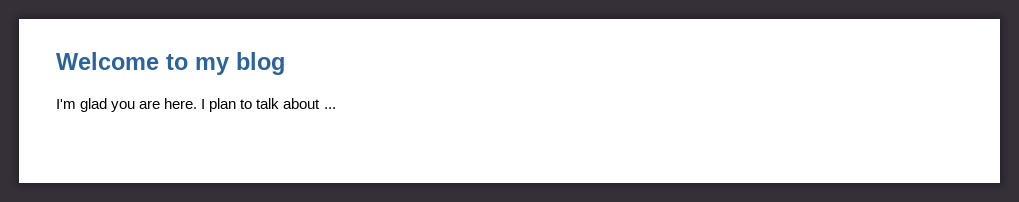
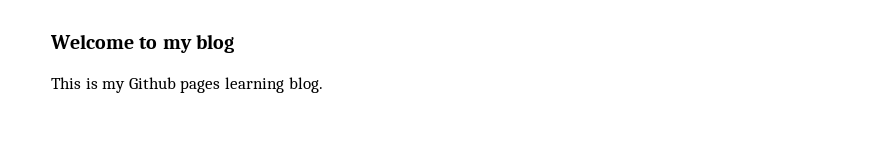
[56,98,336,112] I'm glad you are here. I plan to talk about ... -> [51,77,323,93] This is my Github pages learning blog.

